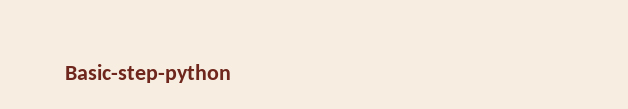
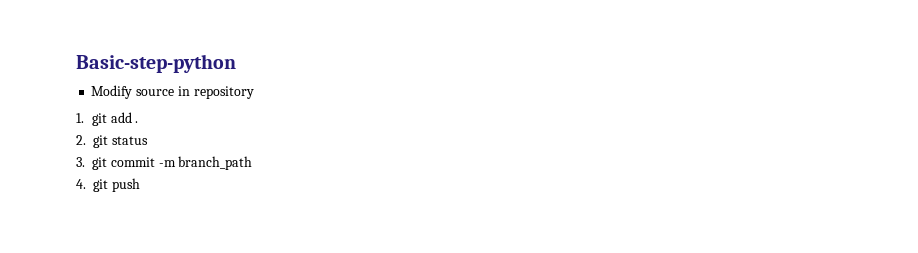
(231, 73) none -> [91,85,254,99] [76,112,139,126] [76,135,148,148] [76,156,253,170] [76,178,140,192] // Modify source in repository // 1. git add . // 2. git status // 3. git commit -m branch_path // 4. git push

